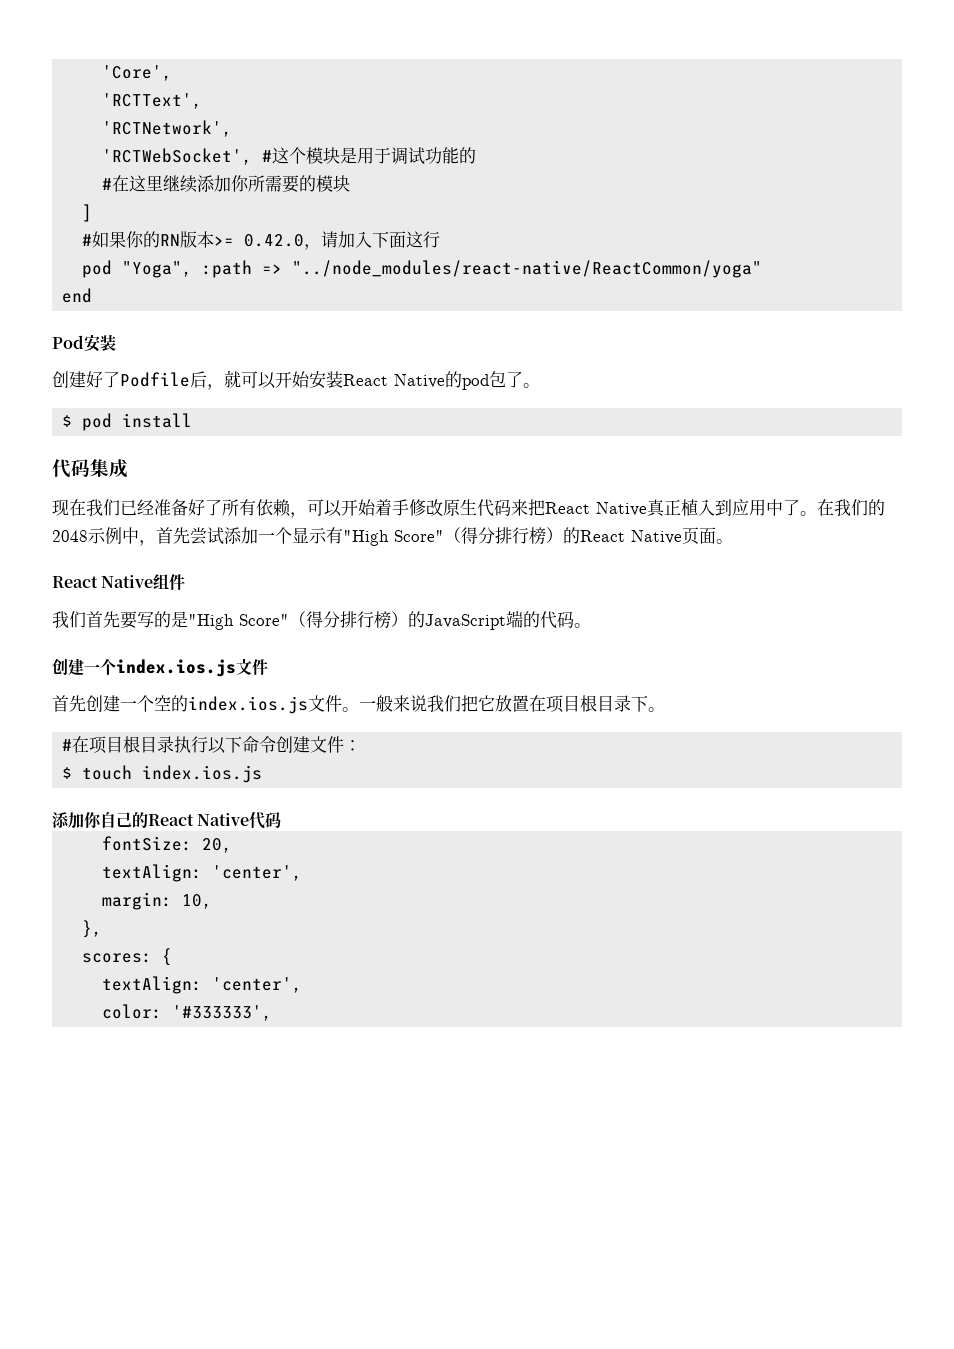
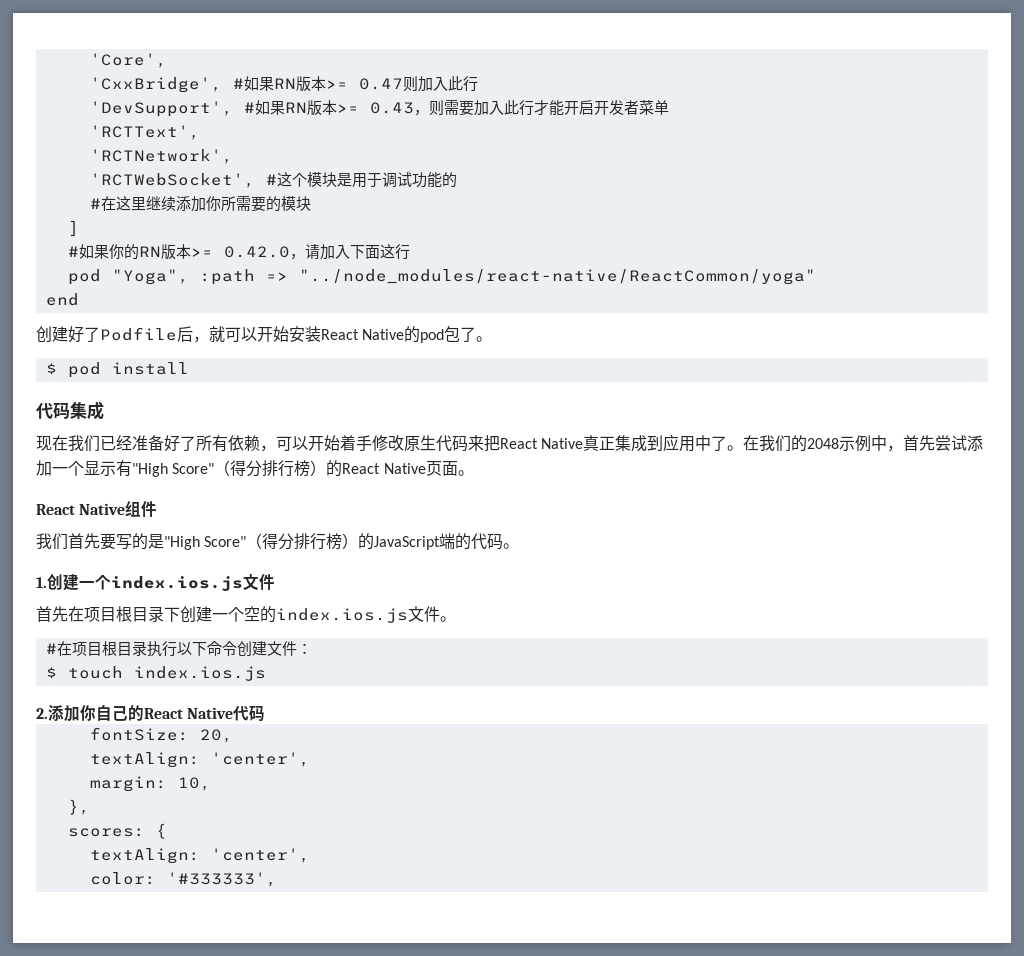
(173, 73) none -> [89,76,478,93] [89,100,669,117] // 'CxxBridge', #如果RN版本>= 0.47则加入此行 // 'DevSupport', #如果RN版本>= 0.43，则需要加入此行才能开启开发者菜单
[52,334,116,352] // Pod安装 -> (79, 299) none
[681,499,715,516] 植入 -> [615,435,648,452] 集成
(591, 625) none -> [36,577,47,588] 1.
(86, 703) none -> [68,606,180,622] 在项目根目录下
[359,695,665,713] 一般来说我们把它放置在项目根目录下。 -> (456, 619) none
(263, 774) none -> [36,708,48,719] 2.

